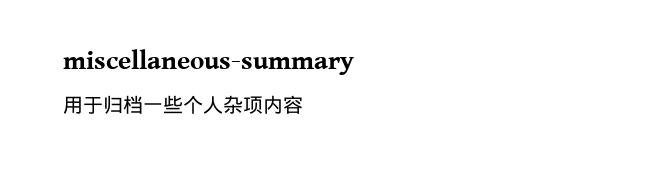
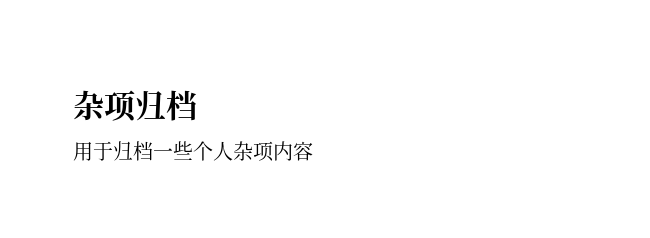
[63,49,354,75] miscellaneous-summary -> [73,90,197,123] 杂项归档

